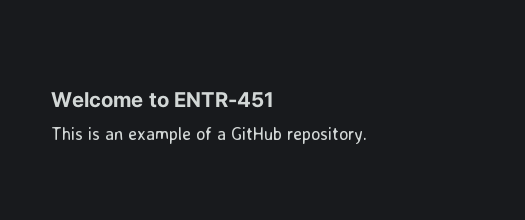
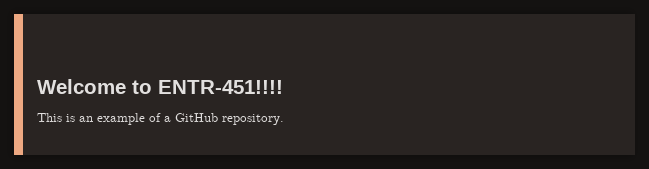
[174,92,275,108] ENTR-451 -> [158,80,283,94] ENTR-451!!!!

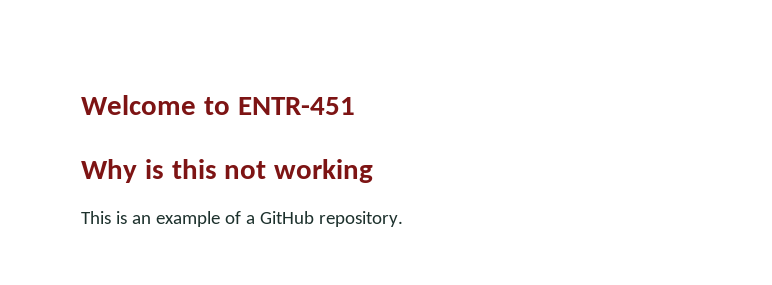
[158,80,283,94] ENTR-451!!!! -> [237,97,355,115] [81,159,374,183] ENTR-451 // Why is this not working

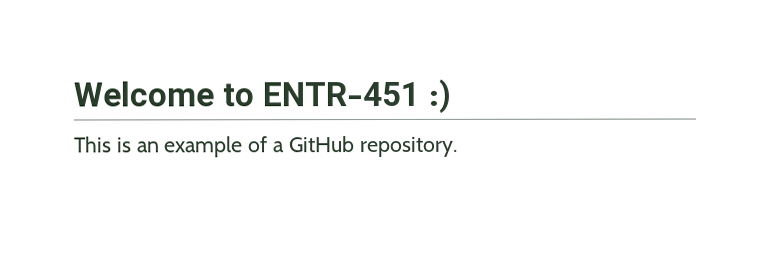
[81,159,374,183] // Why is this not working -> [427,78,451,114] :)

